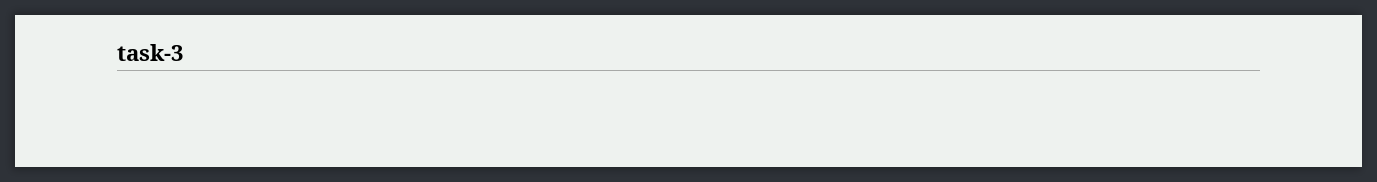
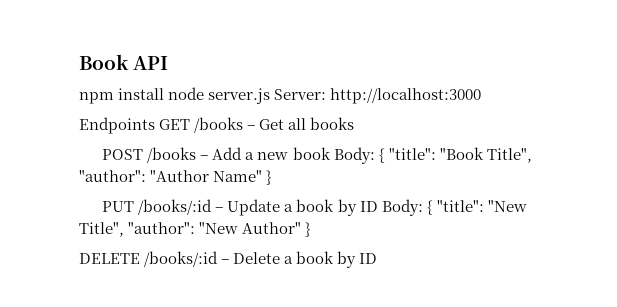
[117,44,184,61] task-3 -> [79,54,169,70] [79,87,482,104] [79,117,355,134] [102,147,532,164] [79,170,273,185] [102,199,527,216] [79,222,312,237] [79,251,378,268] Book API // npm install node server.js Server: http://localhost:3000 // Endpoints GET /books – Get all books // POST /books – Add a new book Body: { "title": "Book Title", "author": "Author Name" } // PUT /books/:id – Update a book by ID Body: { "title": "New Title", "author": "New Author" } // DELETE /books/:id – Delete a book by ID

